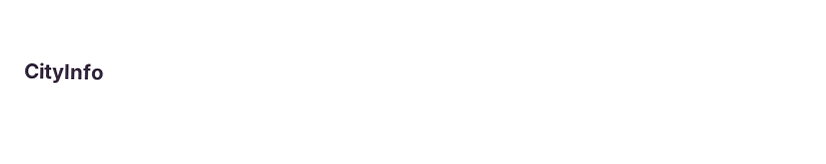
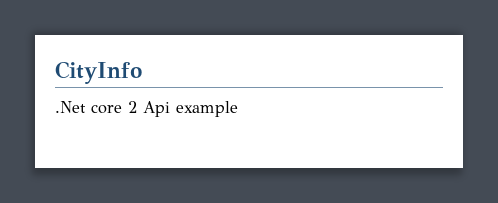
(104, 73) none -> [55,101,238,117] // .Net core 2 Api example

